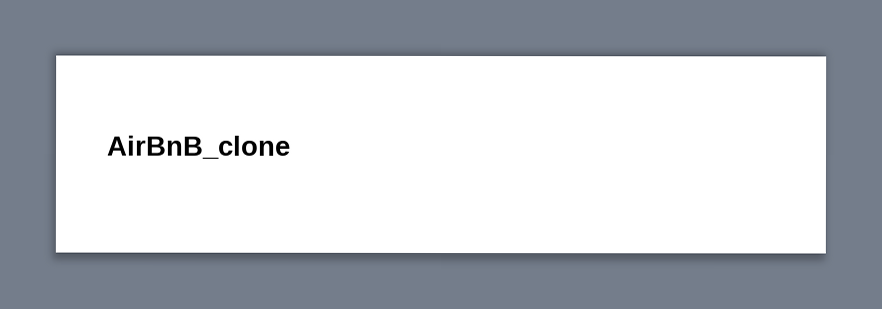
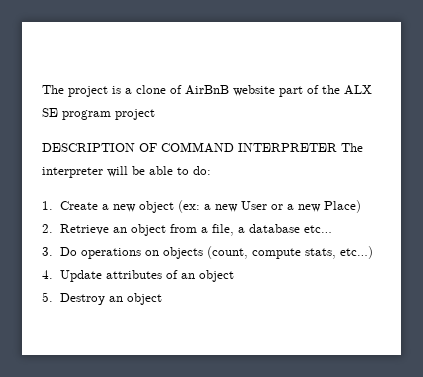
[106,135,291,160] AirBnB_clone -> [42,85,372,97] [42,108,155,120] [42,142,363,153] [42,166,211,178] [42,200,361,213] [42,224,332,236] [42,246,373,259] [42,270,234,282] [42,292,162,305] The project is a clone of AirBnB website part of the ALX SE program project // DESCRIPTION OF COMMAND INTERPRETER The interpreter will be able to do: // 1. Create a new object (ex: a new User or a new Place) // 2. Retrieve an object from a file, a database etc… // 3. Do operations on objects (count, compute stats, etc…) // 4. Update attributes of an object // 5. Destroy an object

